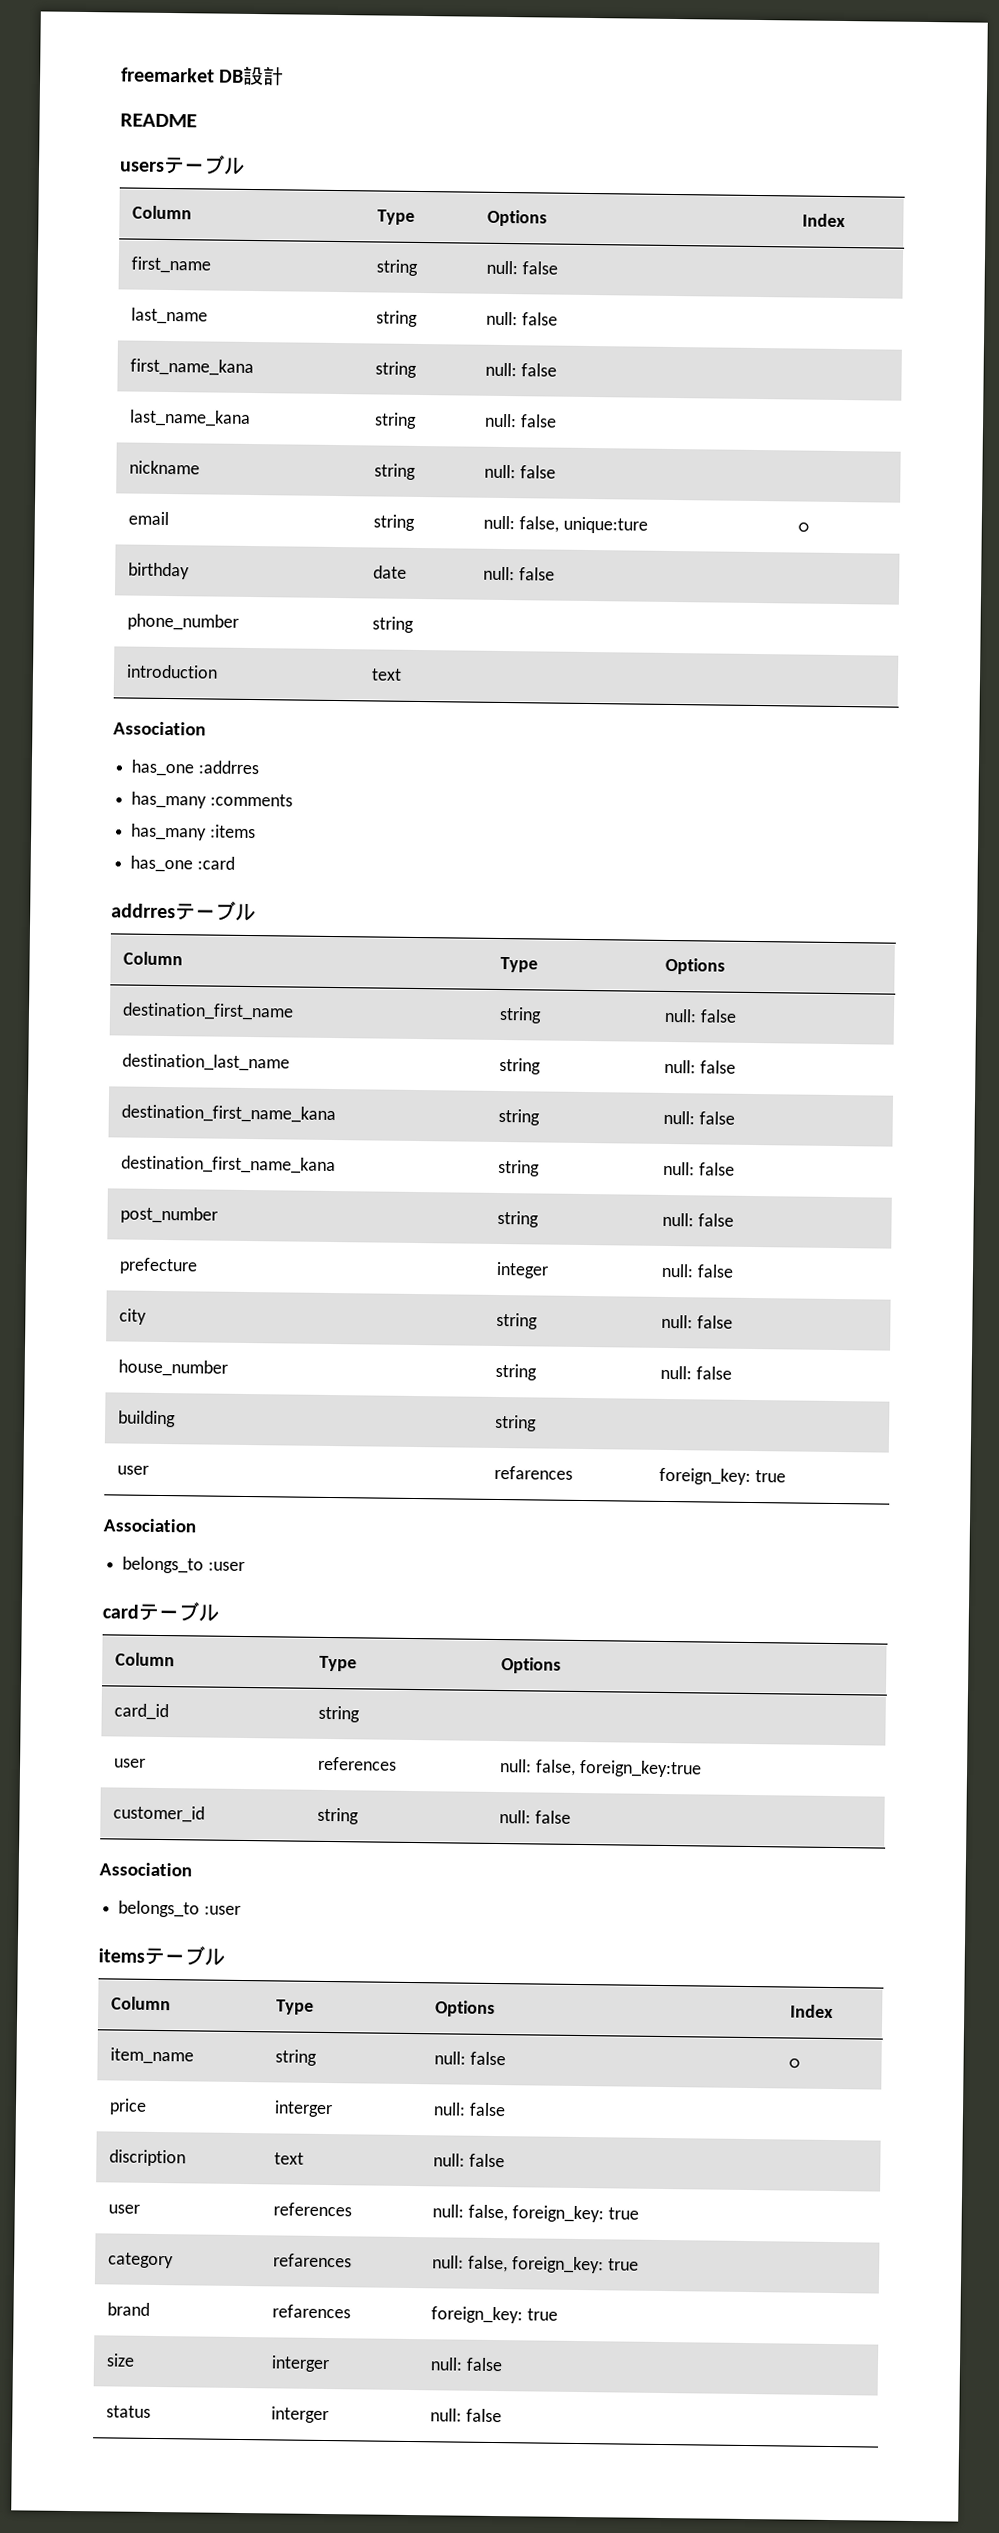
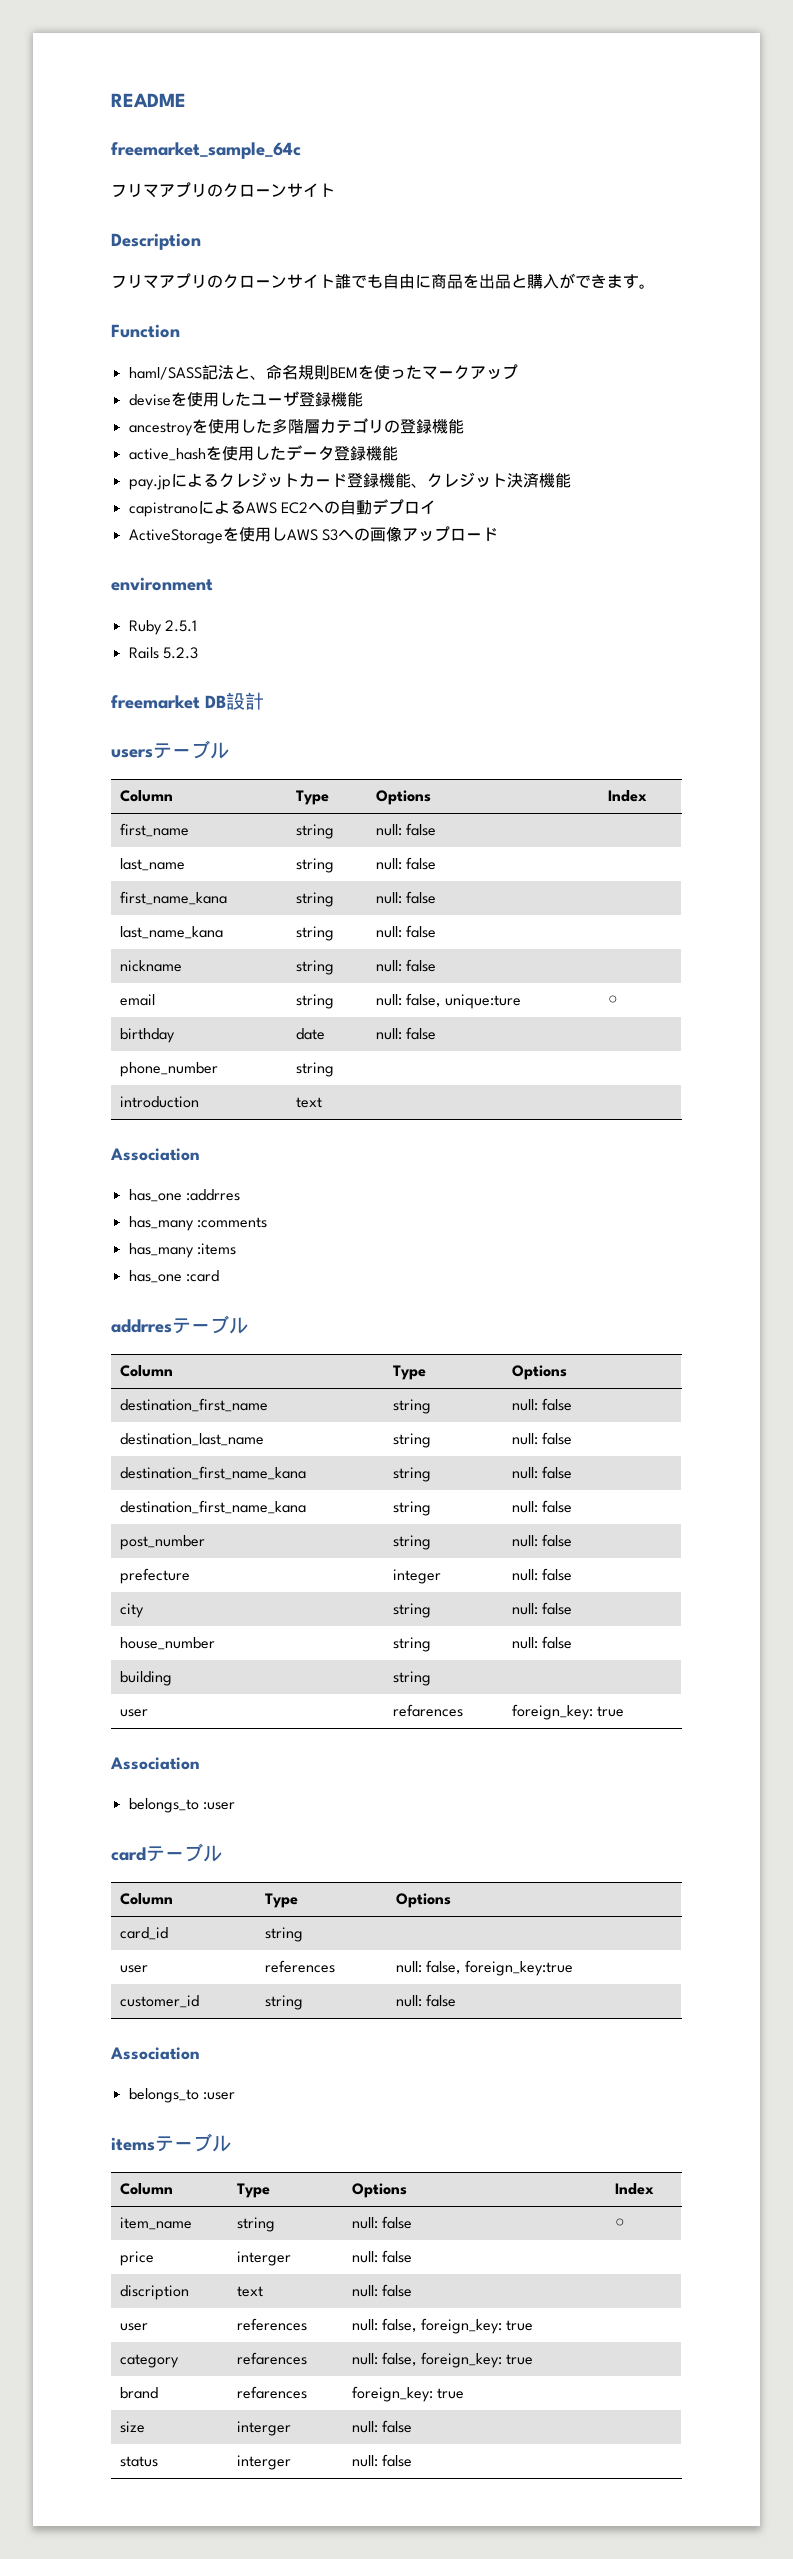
(121, 75) none -> [111,93,186,107] [111,142,301,159] [111,182,335,198] [111,233,201,250] [111,273,655,289] [111,324,180,338] [128,364,518,380] [128,391,363,407] [128,418,464,436] [128,445,398,461] [128,472,571,490] [128,499,436,517] [128,526,498,544] [111,577,213,591] [128,620,197,635] [128,647,198,659] README // freemarket_sample_64c // フリマアプリのクローンサイト // Description // フリマアプリのクローンサイト誰でも自由に商品を出品と購入ができます。 // Function // haml/SASS記法と、命名規則BEMを使ったマークアップ // deviseを使用したユーザ登録機能 // ancestroyを使用した多階層カテゴリの登録機能 // active_hashを使用したデータ登録機能 // pay.jpによるクレジットカード登録機能、クレジット決済機能 // capistranoによるAWS EC2への自動デプロイ // ActiveStorageを使用しAWS S3への画像アップロード // environment // Ruby 2.5.1 // Rails 5.2.3 //
[120,113,197,128] // README -> (264, 701) none

